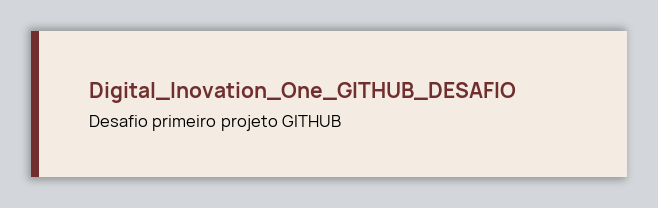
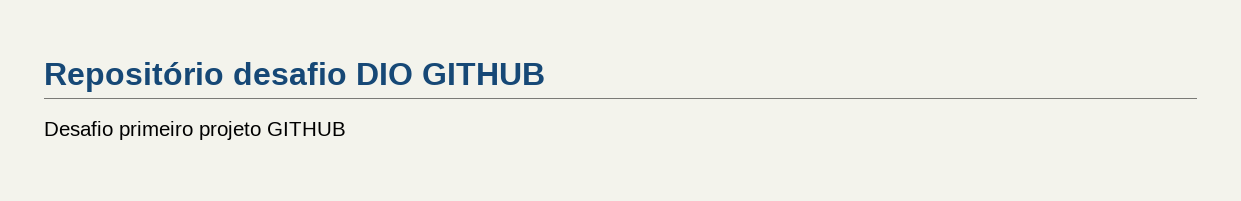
[89,82,516,103] Digital_Inovation_One_GITHUB_DESAFIO -> [44,62,545,92] Repositório desafio DIO GITHUB

